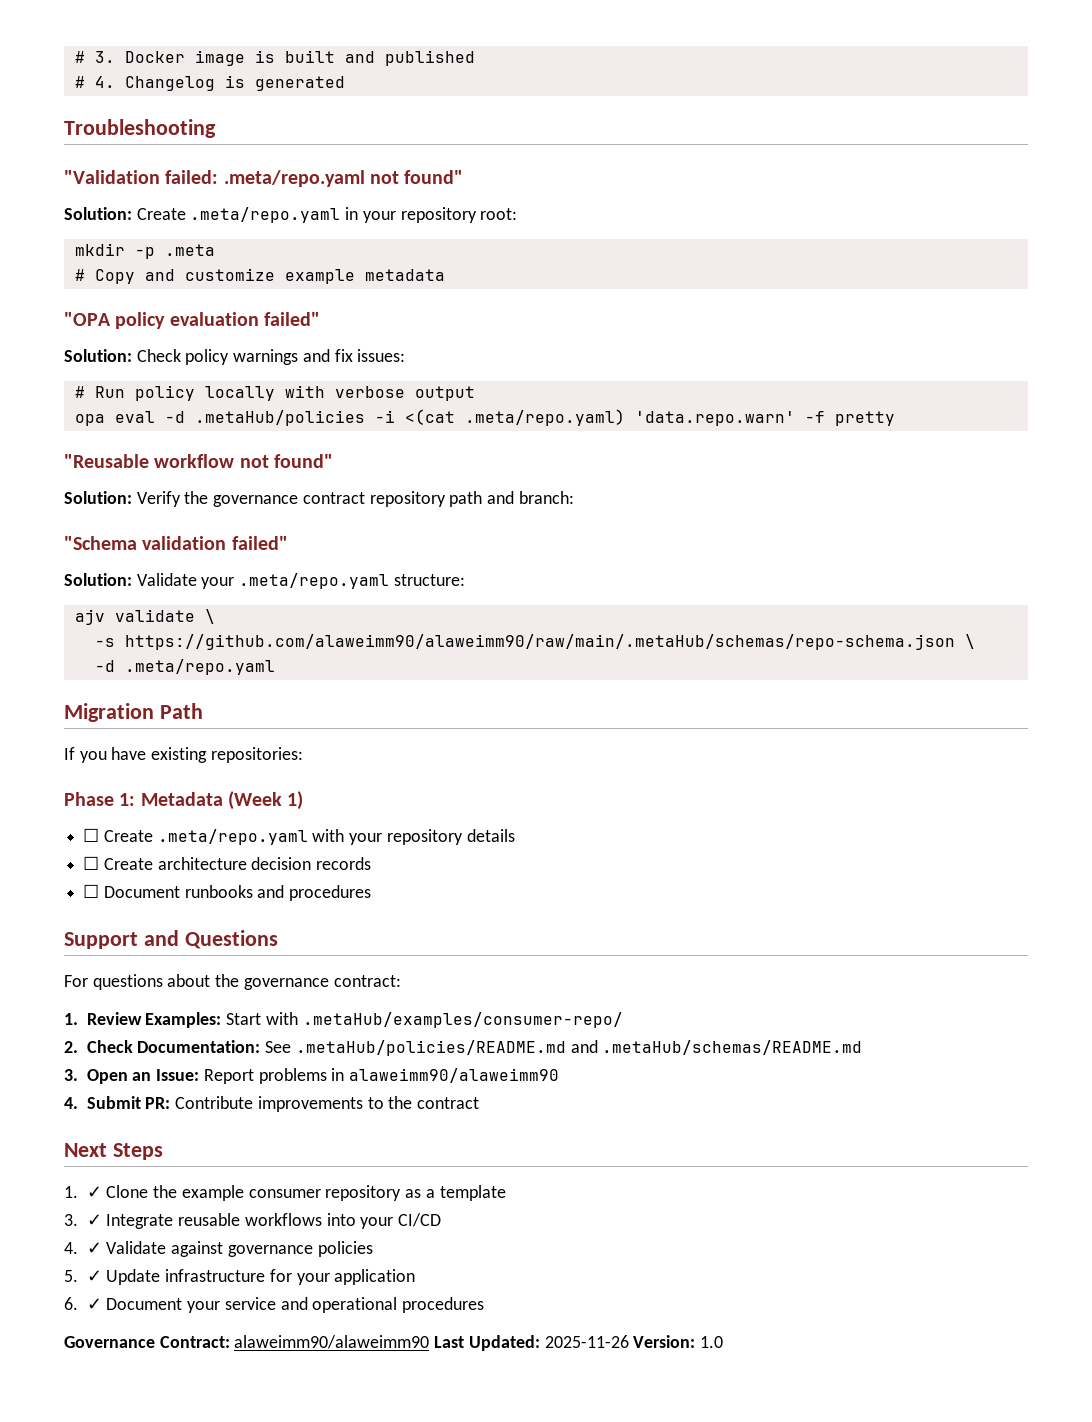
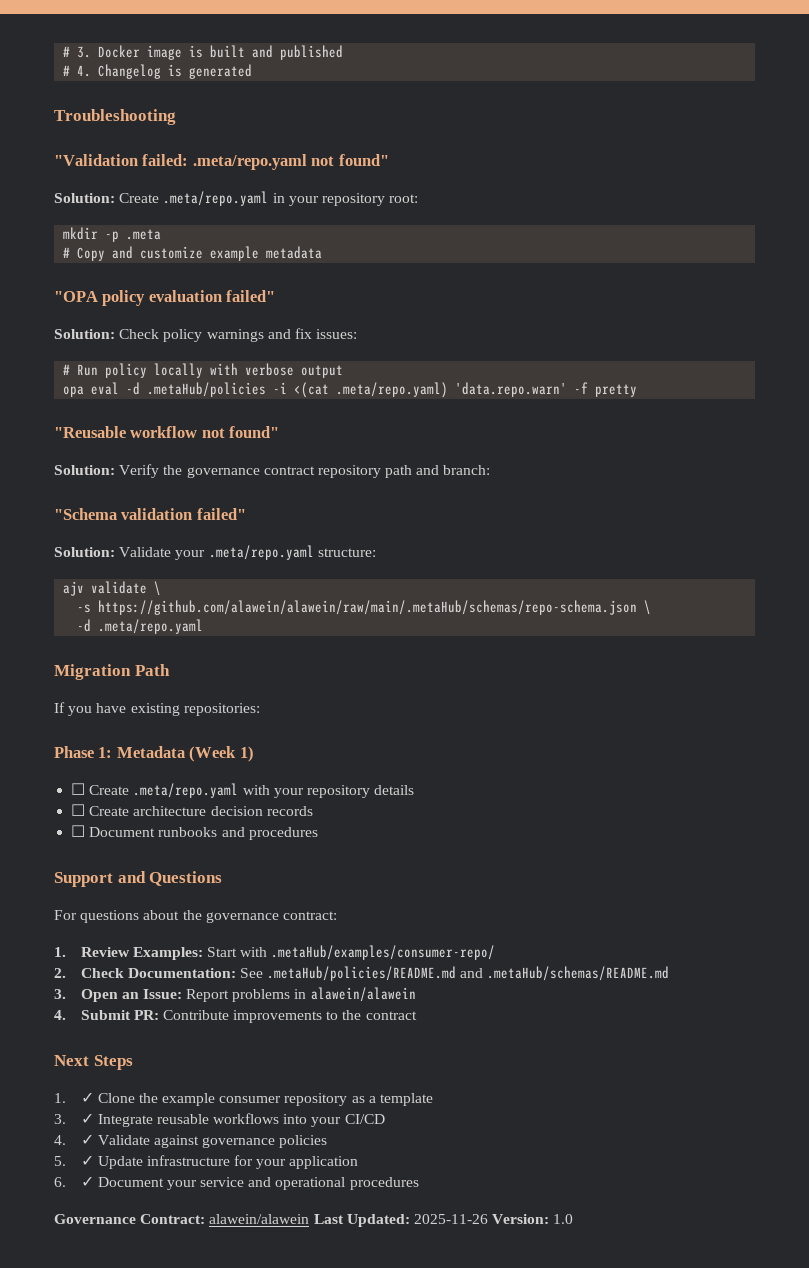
[124,634,955,650] https://github.com/alaweimm90/alaweimm90/raw/main/.metaHub/schemas/repo-schema.json -> [98,600,638,615] https://github.com/alawein/alawein/raw/main/.metaHub/schemas/repo-schema.json
[349,1068,560,1083] alaweimm90/alaweimm90 -> [310,987,416,1002] alawein/alawein
[234,1335,430,1349] alaweimm90/alaweimm90 -> [209,1214,310,1224] alawein/alawein

